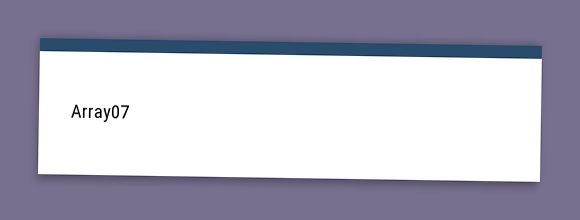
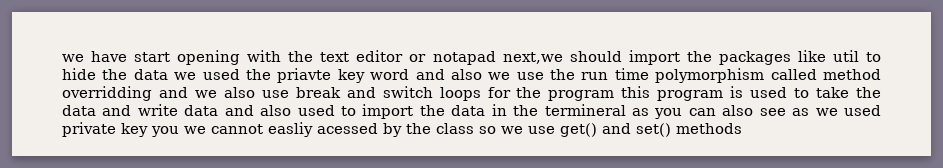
[70,104,130,123] Array07 -> [62,50,881,65] [62,68,882,83] [62,86,882,101] [62,104,882,119] [62,122,742,137] we have start opening with the text editor or notapad next,we should import the packages like util to hide the data we used the priavte key word and also we use the run time polymorphism called method overridding and we also use break and switch loops for the program this program is used to take the data and write data and also used to import the data in the termineral as you can also see as we used private key you we cannot easliy acessed by the class so we use get() and set() methods

